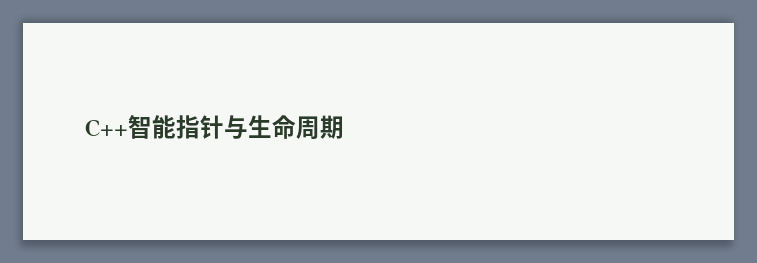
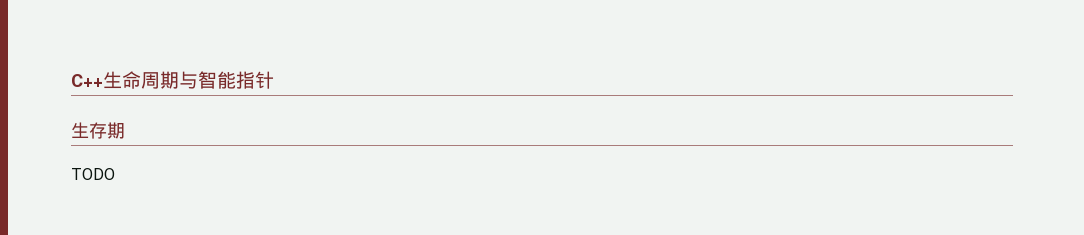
(128, 128) none -> [103,71,198,89] 生命周期与
[224,115,344,139] 与生命周期 -> [71,122,125,139] [71,168,115,180] // 生存期 // TODO

